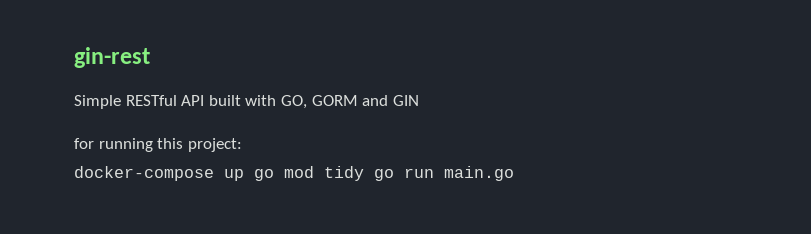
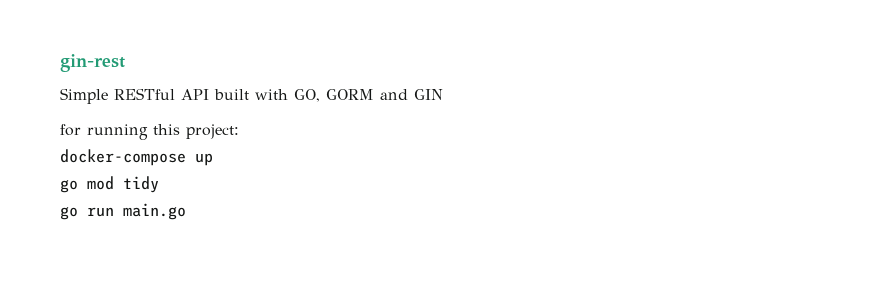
(244, 175) none -> (213, 159) //
(364, 173) none -> (159, 184) //

